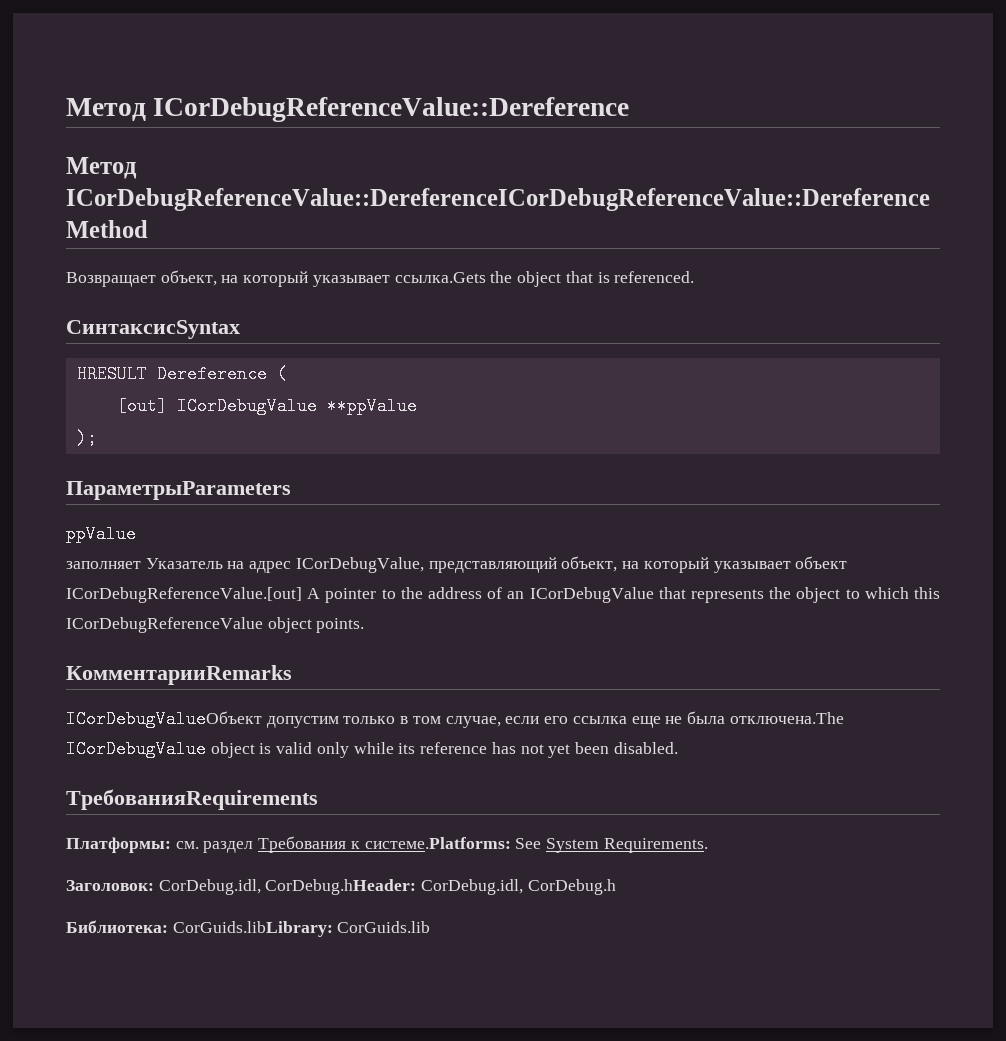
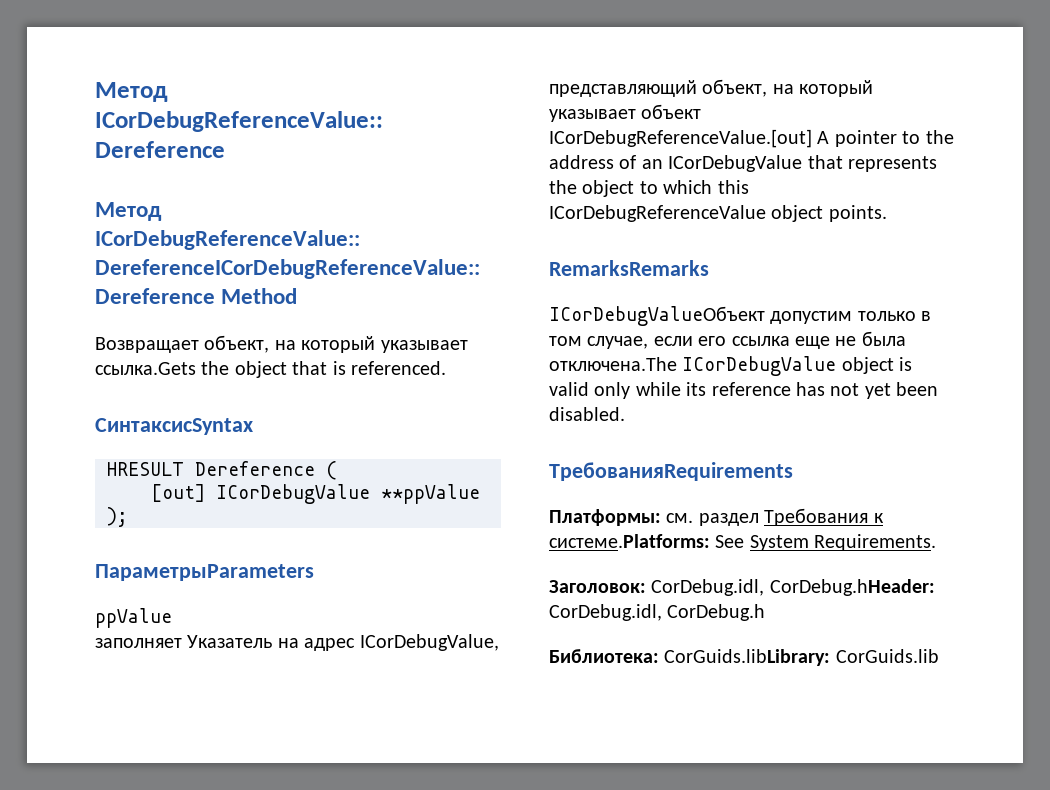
[66,665,292,685] КомментарииRemarks -> [549,260,709,276] RemarksRemarks

